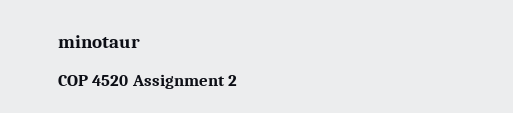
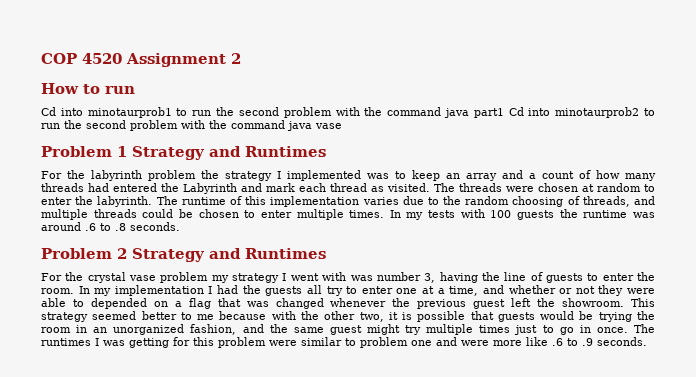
[58,35,140,48] minotaur // -> (41, 58) none
(238, 80) none -> [41,83,135,94] [41,107,655,118] [41,120,342,131] [41,146,326,160] [41,170,656,181] [41,183,655,194] [41,196,655,207] [41,209,655,220] [41,222,180,231] [41,248,326,262] [41,272,656,283] [41,285,655,296] [41,298,655,309] [41,311,655,322] [41,324,655,335] [41,337,647,348] // How to run // Cd into minotaurprob1 to run the second problem with the command java part1 Cd into minotaurprob2 to run the second problem with the command java vase // Problem 1 Strategy and Runtimes // For the labyrinth problem the strategy I implemented was to keep an array and a count of how many threads had entered the Labyrinth and mark each thread as visited. The threads were chosen at random to enter the labyrinth. The runtime of this implementation varies due to the random choosing of threads, and multiple threads could be chosen to enter multiple times. In my tests with 100 guests the runtime was around .6 to .8 seconds. // Problem 2 Strategy and Runtimes // For the crystal vase problem my strategy I went with was number 3, having the line of guests to enter the room. In my implementation I had the guests all try to enter one at a time, and whether or not they were able to depended on a flag that was changed whenever the previous guest left the showroom. This strategy seemed better to me because with the other two, it is possible that guests would be trying the room in an unorganized fashion, and the same guest might try multiple times just to go in once. The runtimes I was getting for this problem were similar to problem one and were more like .6 to .9 seconds.

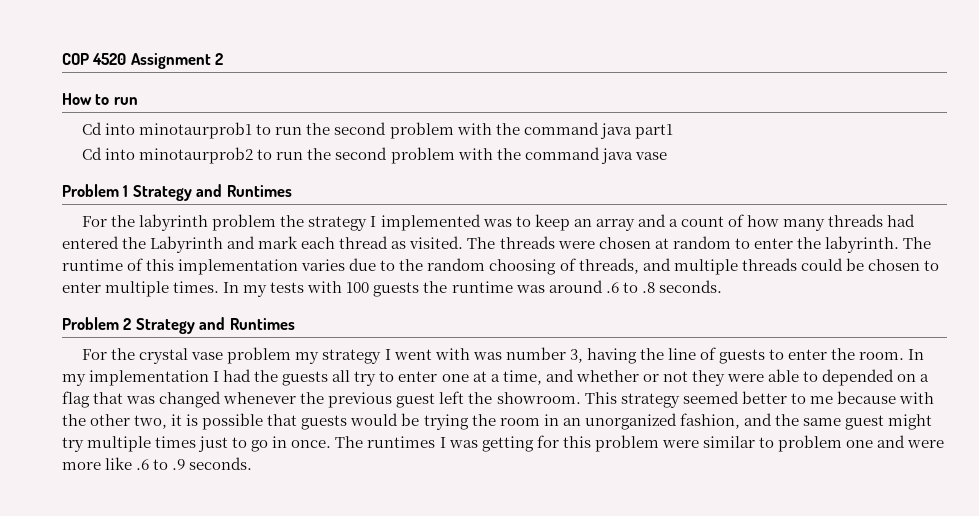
(504, 113) none -> (673, 131) //

